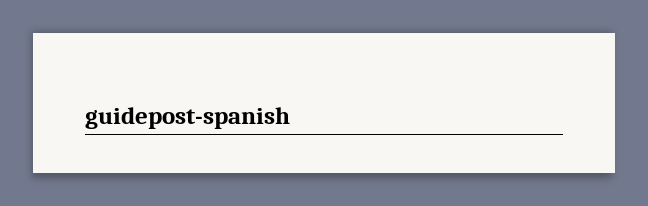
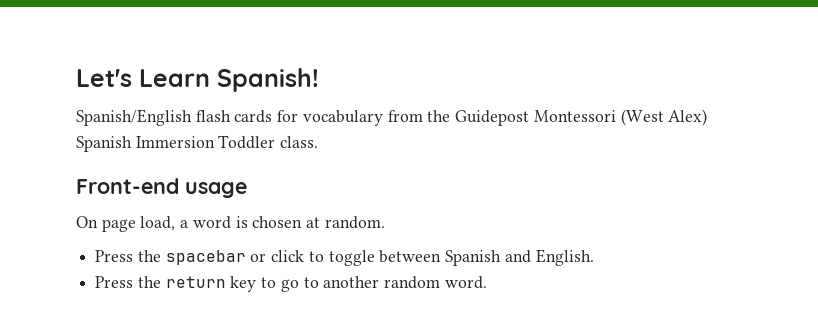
[85,107,290,129] guidepost-spanish -> [76,68,319,92] [76,109,708,126] [76,135,319,152] [76,178,247,198] [76,216,385,232] [95,249,594,266] [95,276,487,292] Let's Learn Spanish! // Spanish/English flash cards for vocabulary from the Guidepost Montessori (West Alex) Spanish Immersion Toddler class. // Front-end usage // On page load, a word is chosen at random. // Press the spacebar or click to toggle between Spanish and English. // Press the return key to go to another random word.

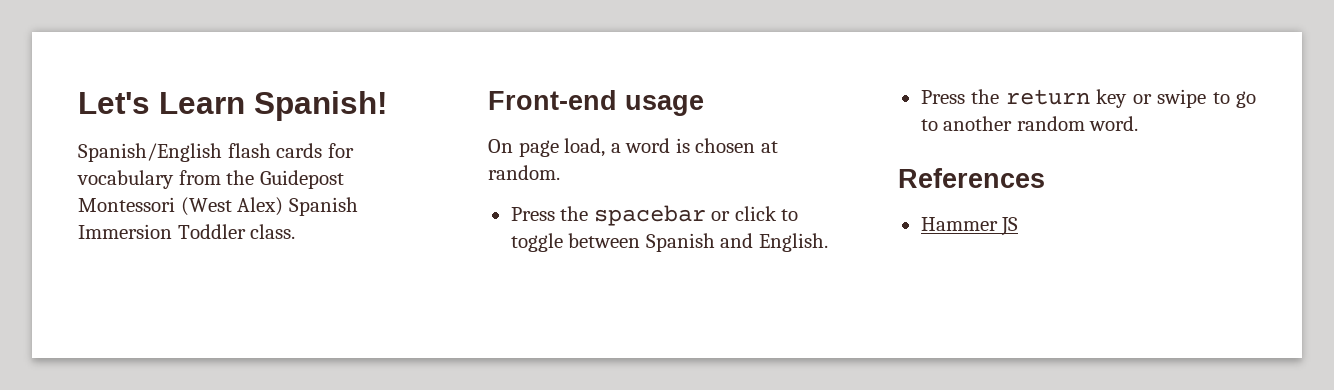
(257, 284) none -> [1132,89,1207,108] or swipe
(487, 282) none -> [898,168,1045,188] [920,217,1019,236] // References // Hammer JS

